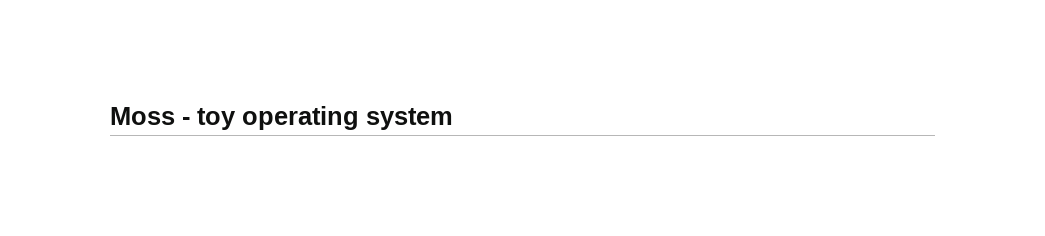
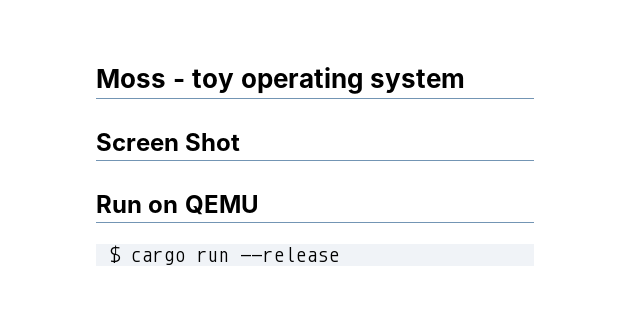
(453, 119) none -> [96,133,241,151] [96,195,259,215] [108,245,340,265] // Screen Shot // Run on QEMU // $ cargo run --release

